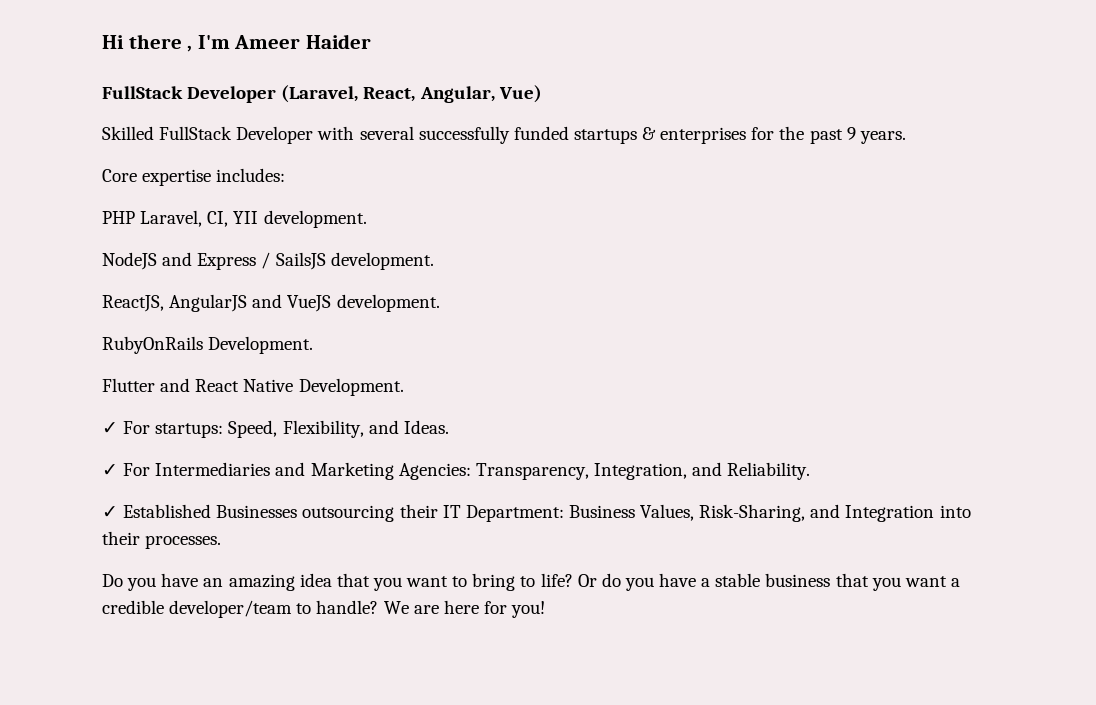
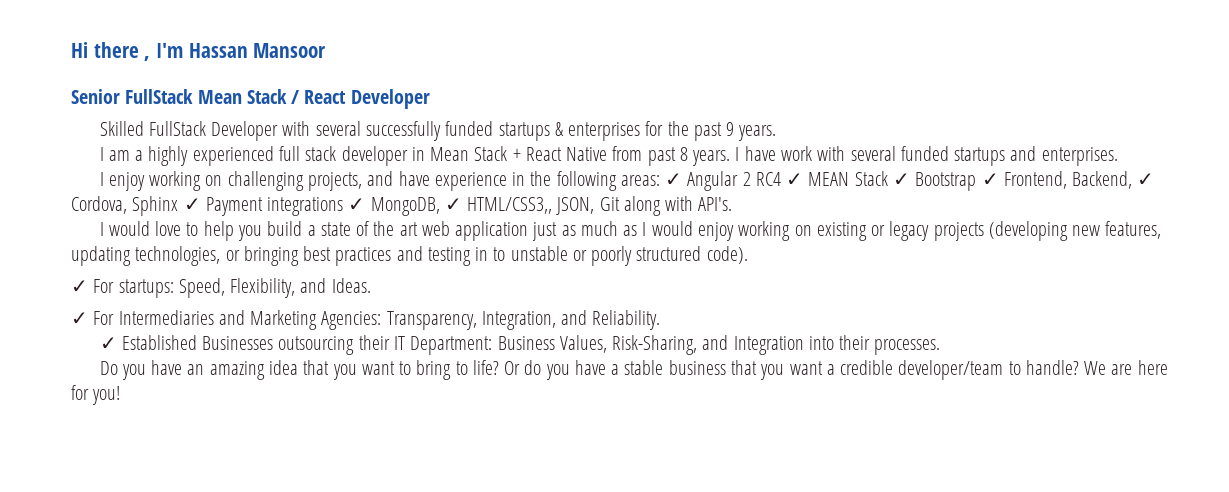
[234,34,371,49] [102,85,542,103] Ameer Haider // FullStack Developer (Laravel, React, Angular, Vue) -> [188,43,327,58] [71,89,430,109] Hassan Mansoor // Senior FullStack Mean Stack / React Developer
[102,168,286,186] [102,210,367,228] [102,252,434,270] [102,294,440,312] [102,336,314,354] [102,378,404,396] Core expertise includes: // PHP Laravel, CI, YII development. // NodeJS and Express / SailsJS development. // ReactJS, AngularJS and VueJS development. // RubyOnRails Development. // Flutter and React Native Development. -> [99,146,1118,166] [99,171,1155,191] [71,196,733,216] [99,221,1162,241] [71,246,748,266] I am a highly experienced full stack developer in Mean Stack + React Native from past 8 years. I have work with several funded startups and enterprises. // I enjoy working on challenging projects, and have experience in the following areas: ✓ Angular 2 RC4 ✓ MEAN Stack ✓ Bootstrap ✓ Frontend, Backend, ✓ Cordova, Sphinx ✓ Payment integrations ✓ MongoDB, ✓ HTML/CSS3,, JSON, Git along with API's. // I would love to help you build a state of the art web application just as much as I would enjoy working on existing or legacy projects (developing new features, updating technologies, or bringing best practices and testing in to unstable or poorly structured code).

